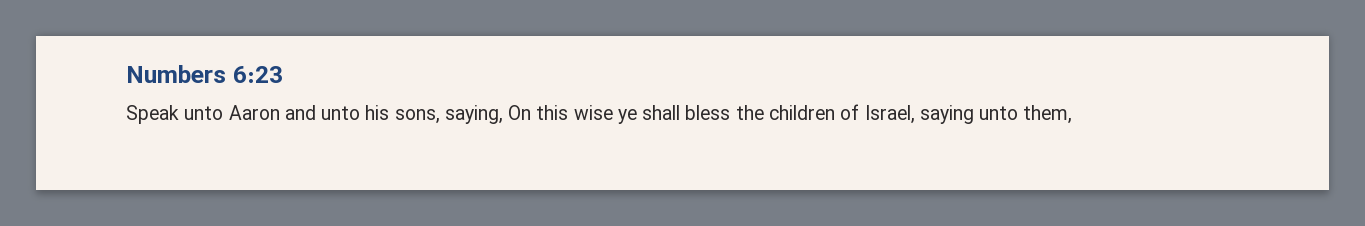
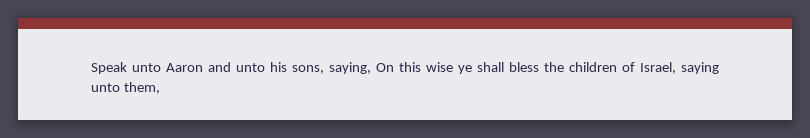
[126,65,283,83] Numbers 6:23 // -> (91, 68) none

